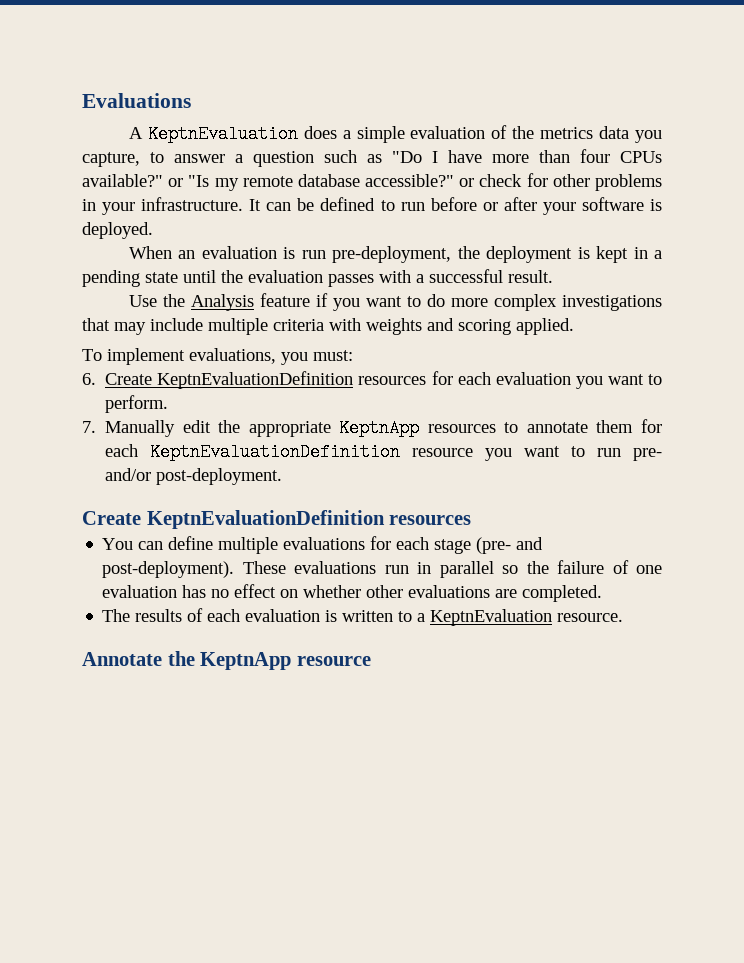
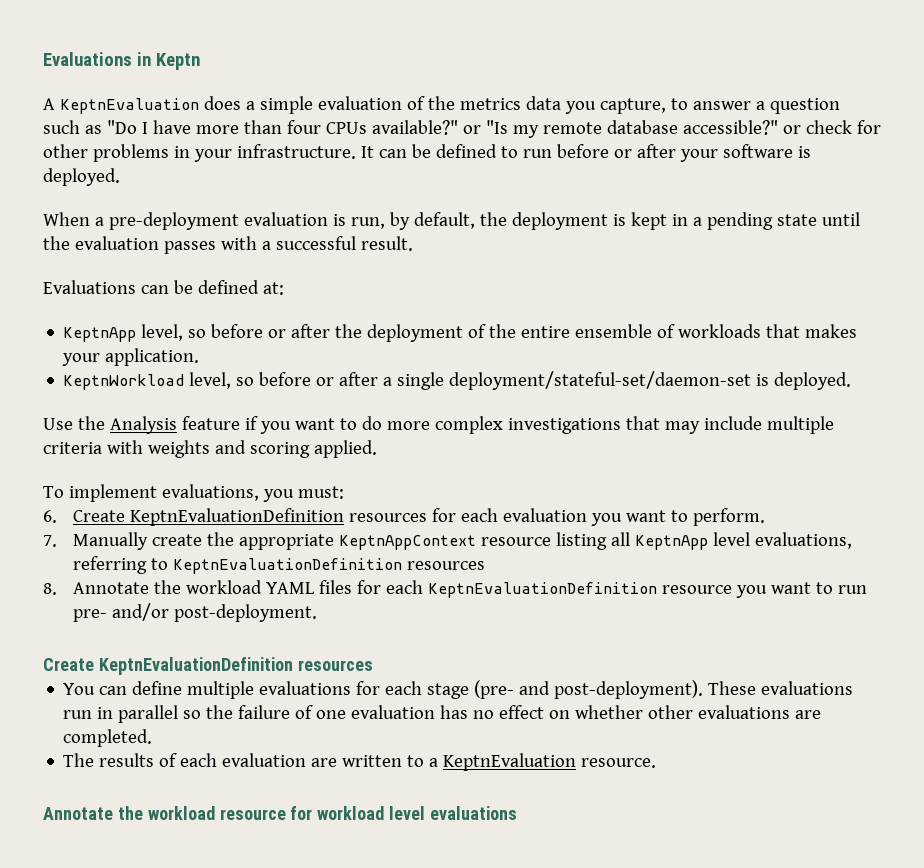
[82,93,191,108] Evaluations -> [43,52,200,70] Evaluations in Keptn
[178,246,452,263] an evaluation is run pre-deployment, -> [94,212,475,230] a pre-deployment evaluation is run, by default,
(553, 276) none -> [43,280,284,295] [63,324,858,342] [62,348,200,366] [63,371,852,390] // Evaluations can be defined at: // KeptnApp level, so before or after the deployment of the entire ensemble of workloads that makes your application. // KeptnWorkload level, so before or after a single deployment/stateful-set/daemon-set is deployed.
[182,420,211,433] edit -> [152,534,203,546] create
[339,419,634,437] KeptnApp resources to annotate them -> [339,532,853,550] [73,556,486,574] [43,580,353,595] KeptnAppContext resource listing all KeptnApp level evaluations, referring to KeptnEvaluationDefinition resources // 8. Annotate the workload YAML files
[325,610,338,622] is -> [311,758,338,767] are
[200,652,371,670] KeptnApp resource -> [147,806,518,820] workload resource for workload level evaluations

